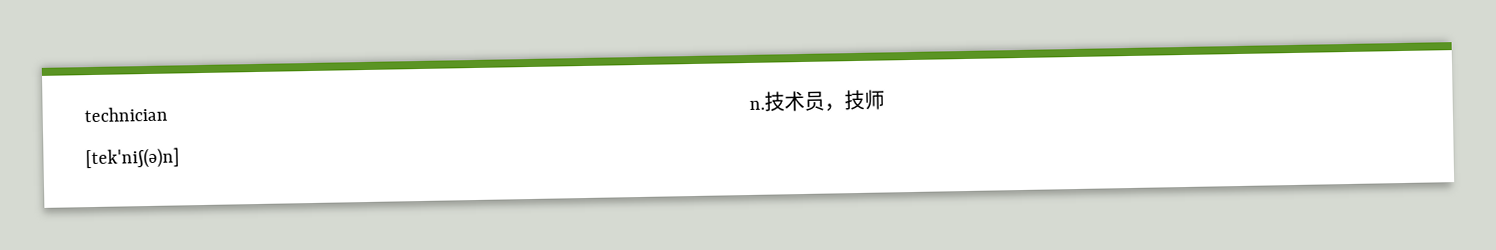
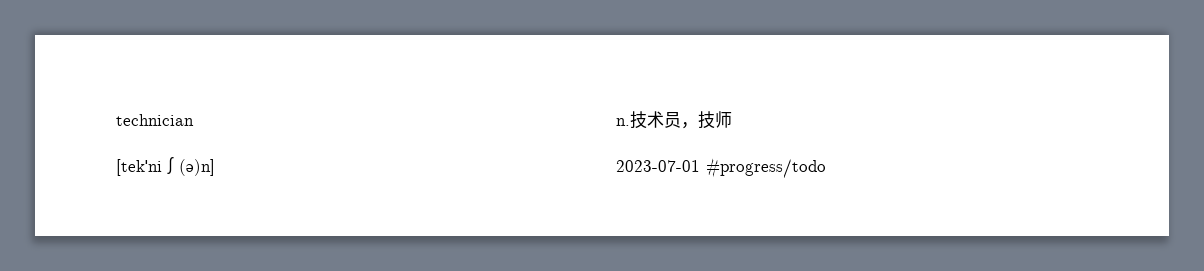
(885, 99) none -> [616,158,826,178] // 2023-07-01 #progress/todo

